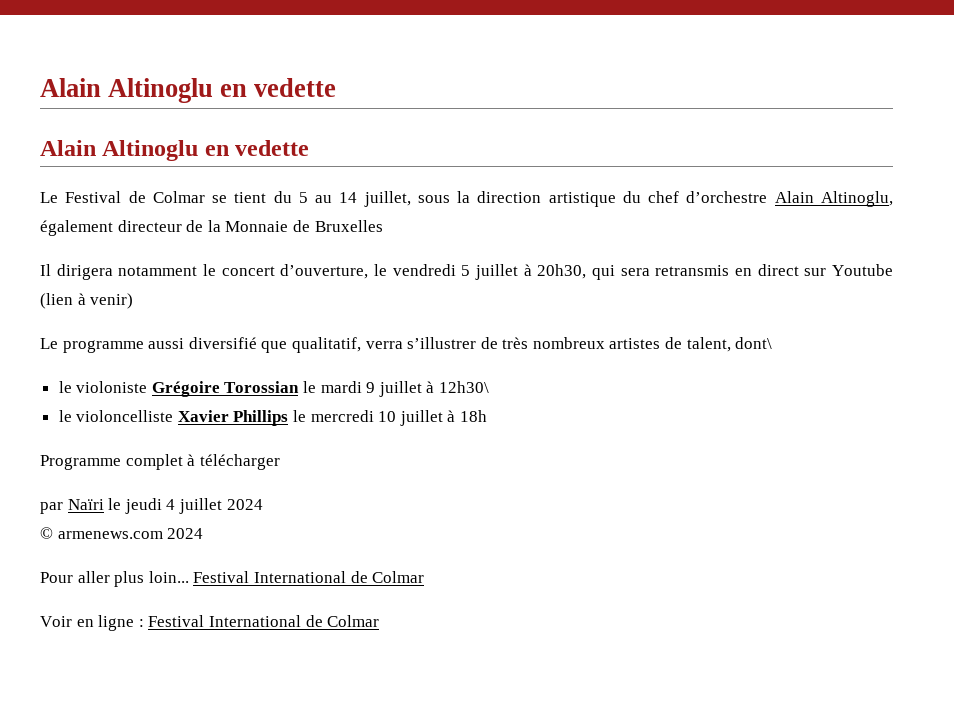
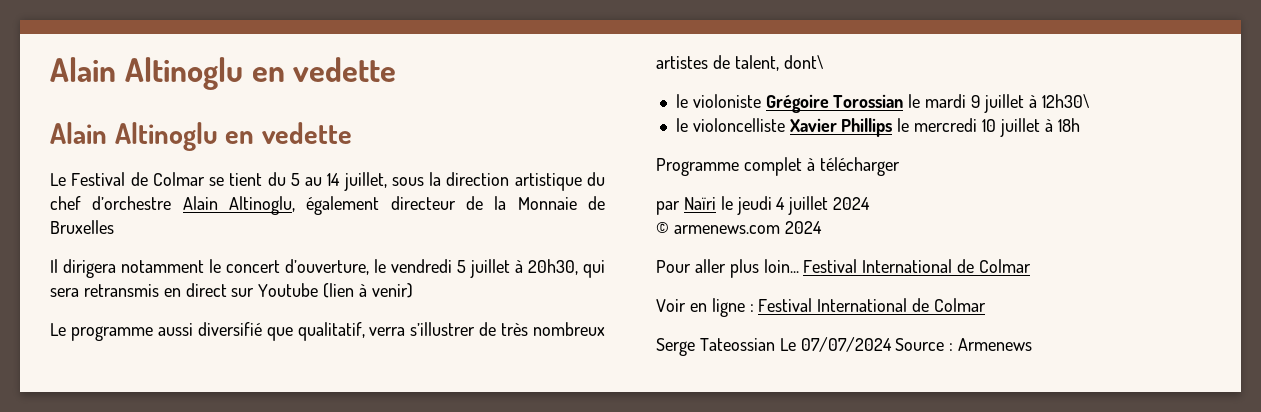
(380, 621) none -> [656,337,1033,356] // Serge Tateossian Le 07/07/2024 Source : Armenews

